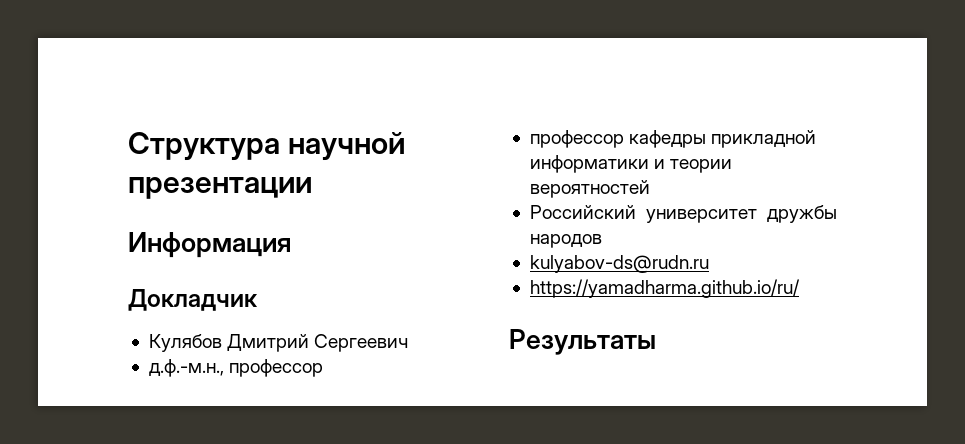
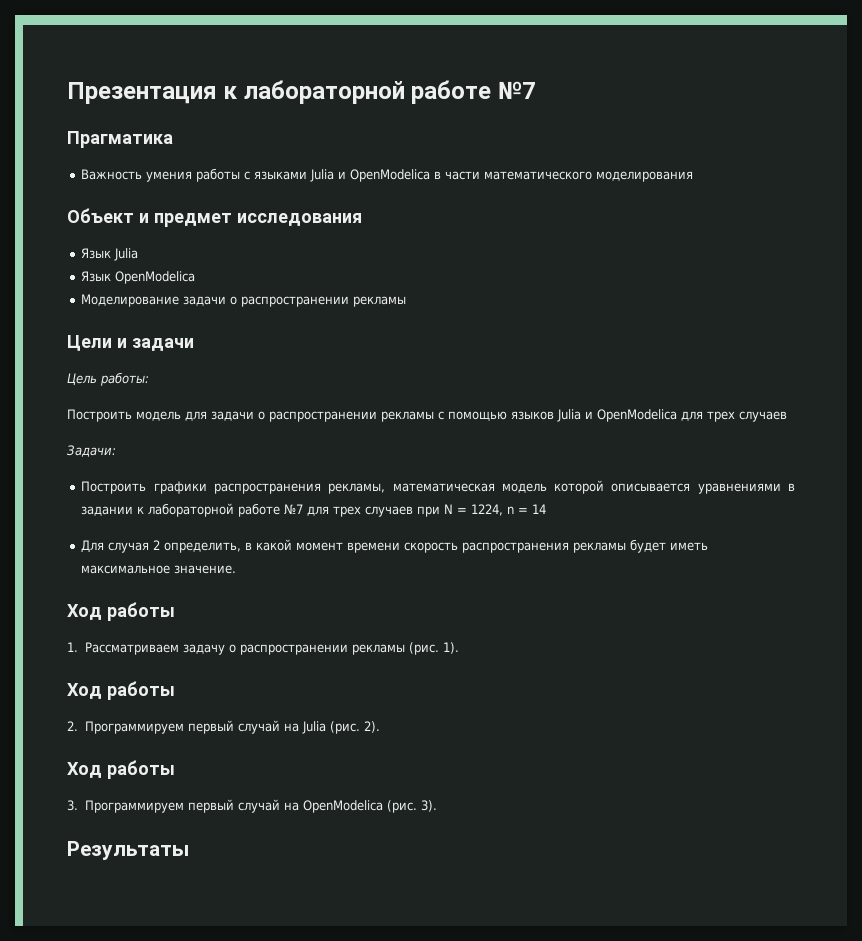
[128,132,406,161] [128,177,312,199] [128,232,291,258] [128,289,258,311] [148,334,409,352] [148,359,324,377] [529,130,817,148] [529,155,733,173] [529,180,650,198] [529,205,837,223] [529,234,602,248] [529,255,709,273] [529,279,800,298] Структура научной презентации // Информация // Докладчик // Кулябов Дмитрий Сергеевич // д.ф.-м.н., профессор // профессор кафедры прикладной информатики и теории вероятностей // Российский университет дружбы народов // kulyabov-ds@rudn.ru // https://yamadharma.github.io/ru/ -> [67,80,536,104] [67,131,173,148] [81,168,694,182] [67,208,362,227] [81,248,139,261] [81,271,196,284] [81,294,407,307] [67,335,194,351] [67,372,149,386] [67,409,787,422] [67,445,116,457] [81,480,795,494] [81,503,547,517] [81,539,709,553] [81,565,237,574] [67,602,175,621] [67,642,459,655] [67,681,175,700] [67,720,380,734] [67,760,175,779] [67,799,437,813] Презентация к лабораторной работе №7 // Прагматика // Важность умения работы с языками Julia и OpenModelica в части математического моделирования // Объект и предмет исследования // Язык Julia // Язык OpenModelica // Моделирование задачи о распространении рекламы // Цели и задачи // Цель работы: // Построить модель для задачи о распространении рекламы с помощью языков Julia и OpenModelica для трех случаев // Задачи: // Построить графики распространения рекламы, математическая модель которой описывается уравнениями в задании к лабораторной работе №7 для трех случаев при N = 1224, n = 14 // Для случая 2 определить, в какой момент времени скорость распространения рекламы будет иметь максимальное значение. // Ход работы // 1. Рассматриваем задачу о распространении рекламы (рис. 1). // Ход работы // 2. Программируем первый случай на Julia (рис. 2). // Ход работы // 3. Программируем первый случай на OpenModelica (рис. 3).

